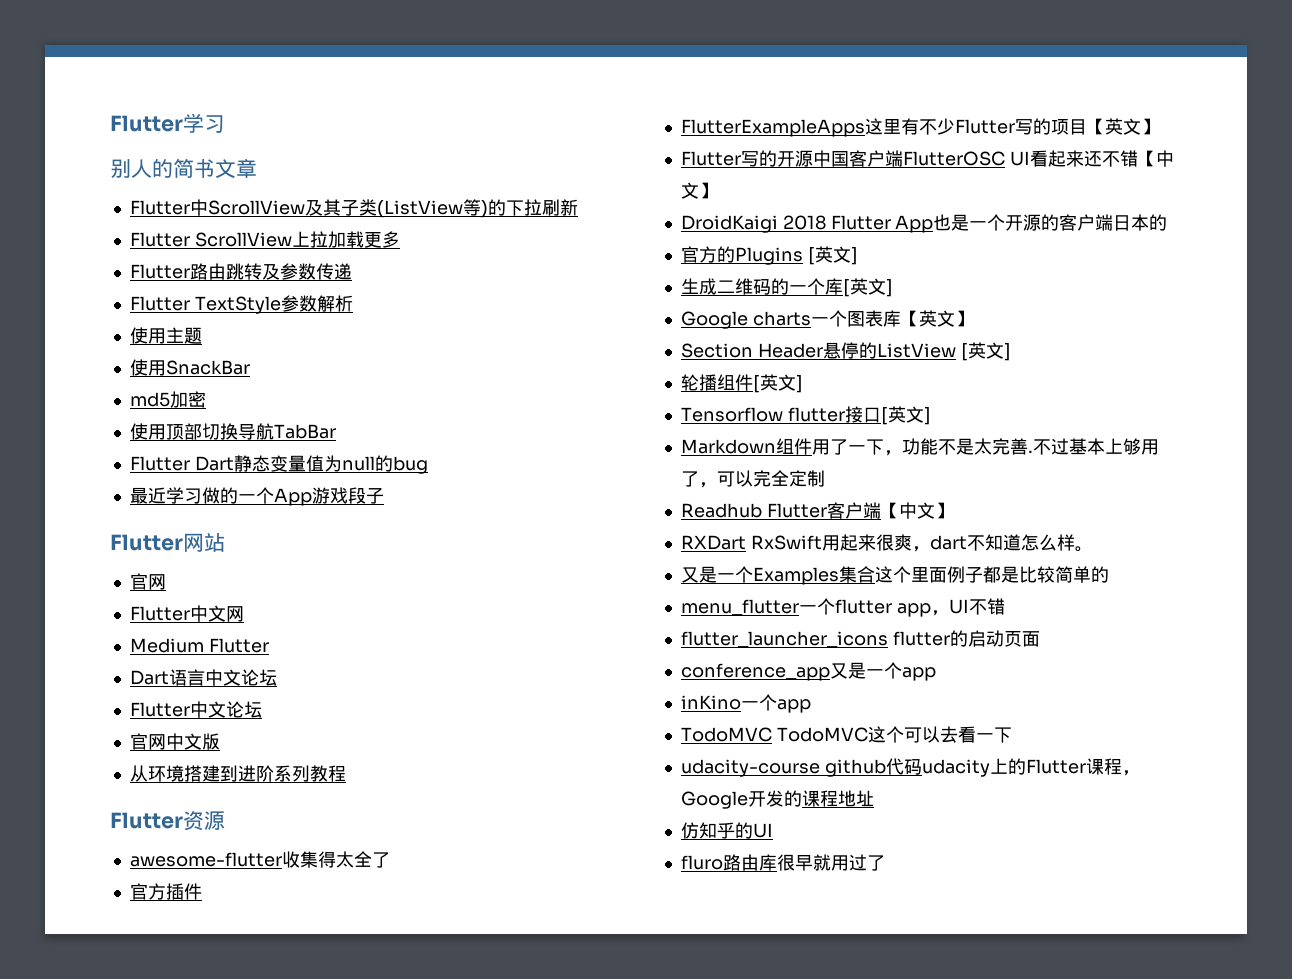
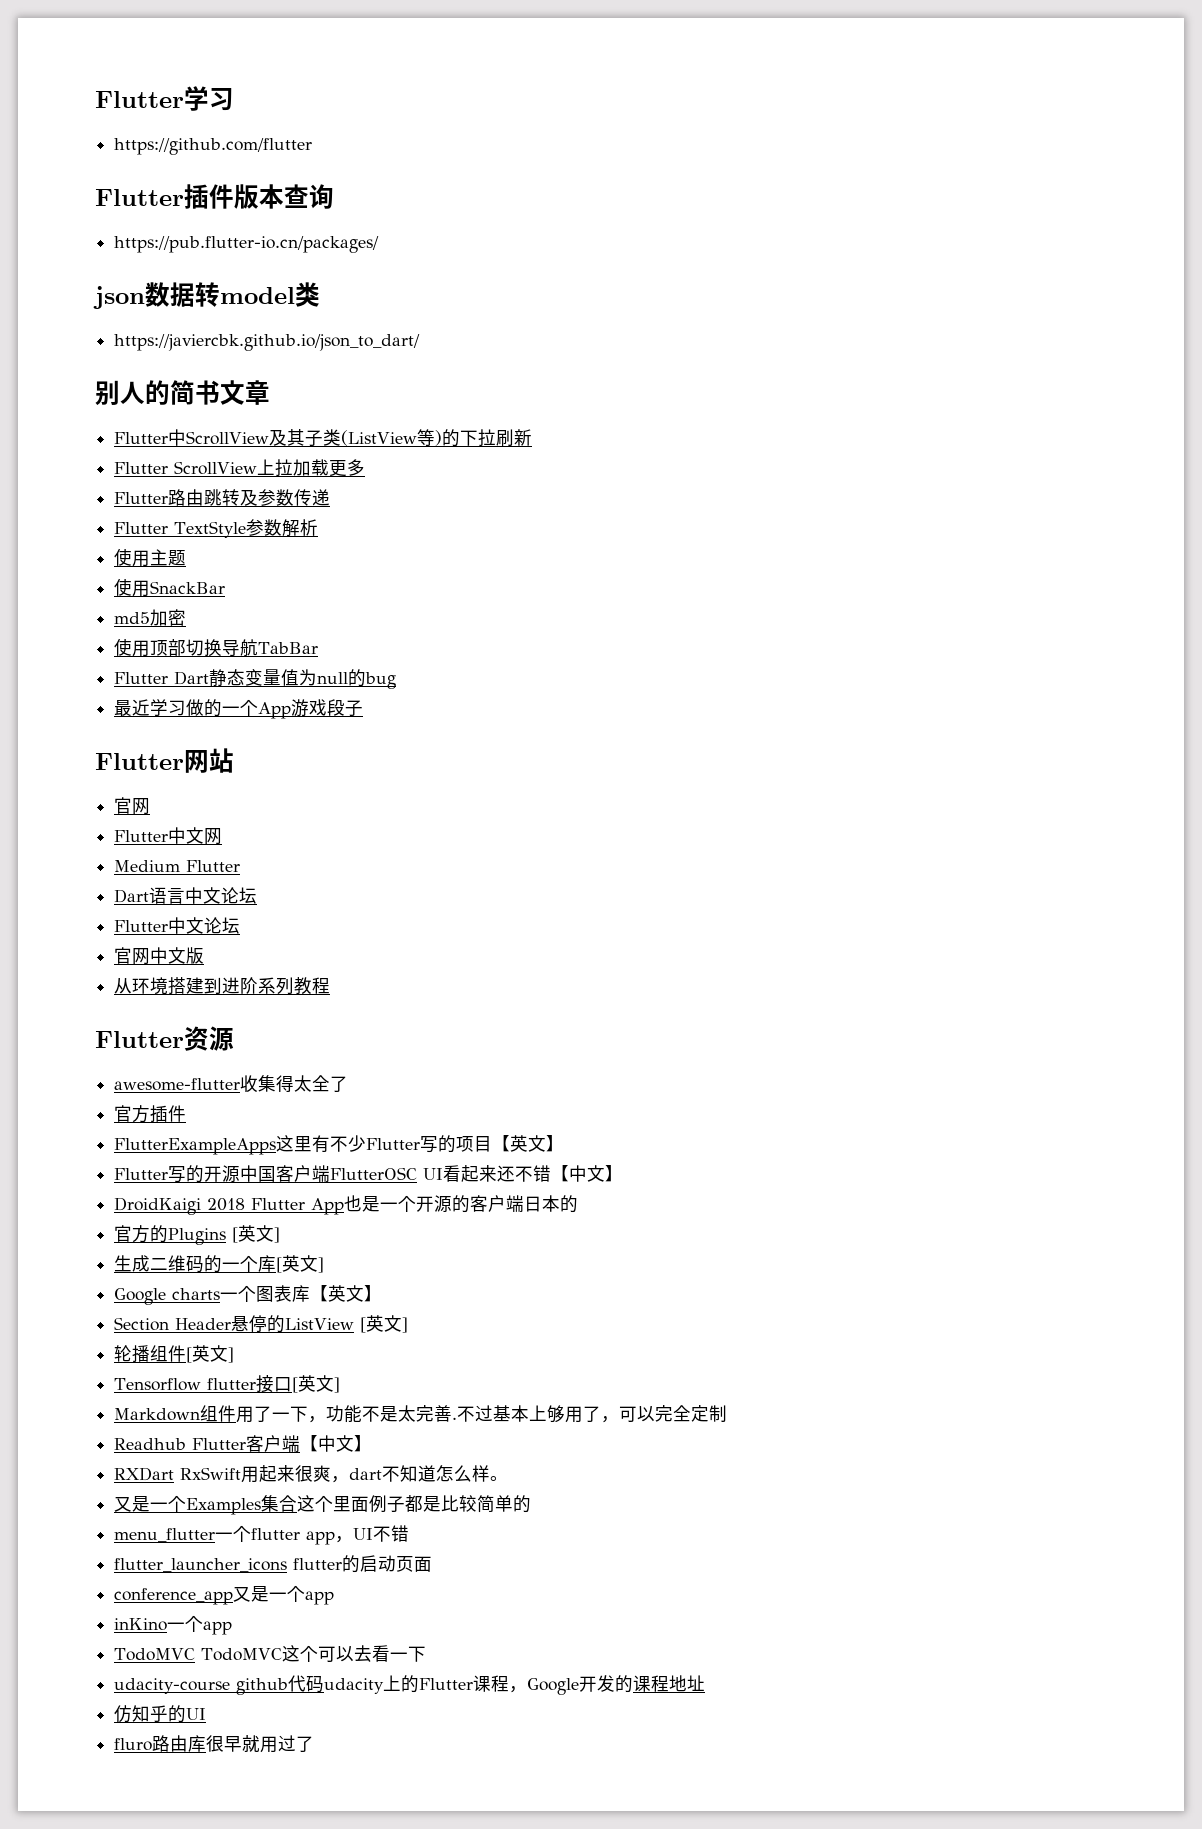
(225, 124) none -> [114,138,313,155] [95,184,334,209] [114,236,380,253] [93,282,320,309] [114,334,421,351] // https://github.com/flutter // Flutter插件版本查询 // https://pub.flutter-io.cn/packages/ // json数据转model类 // https://javiercbk.github.io/json_to_dart/

